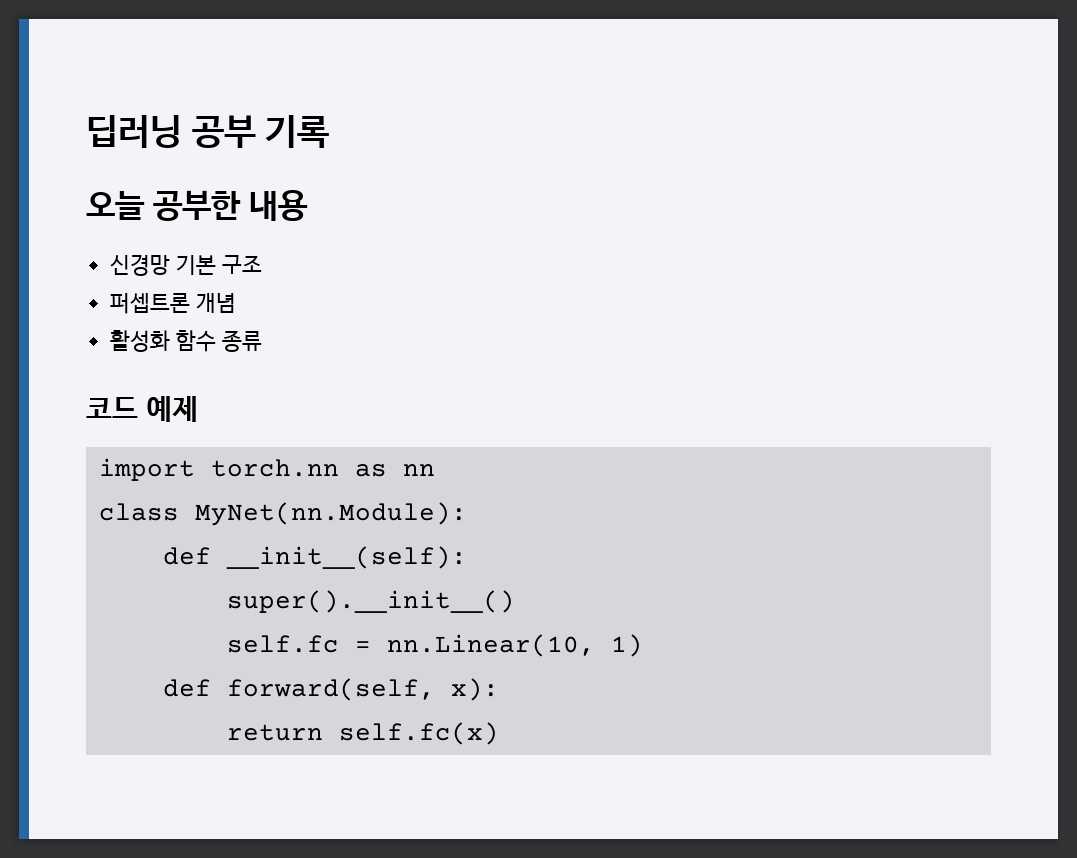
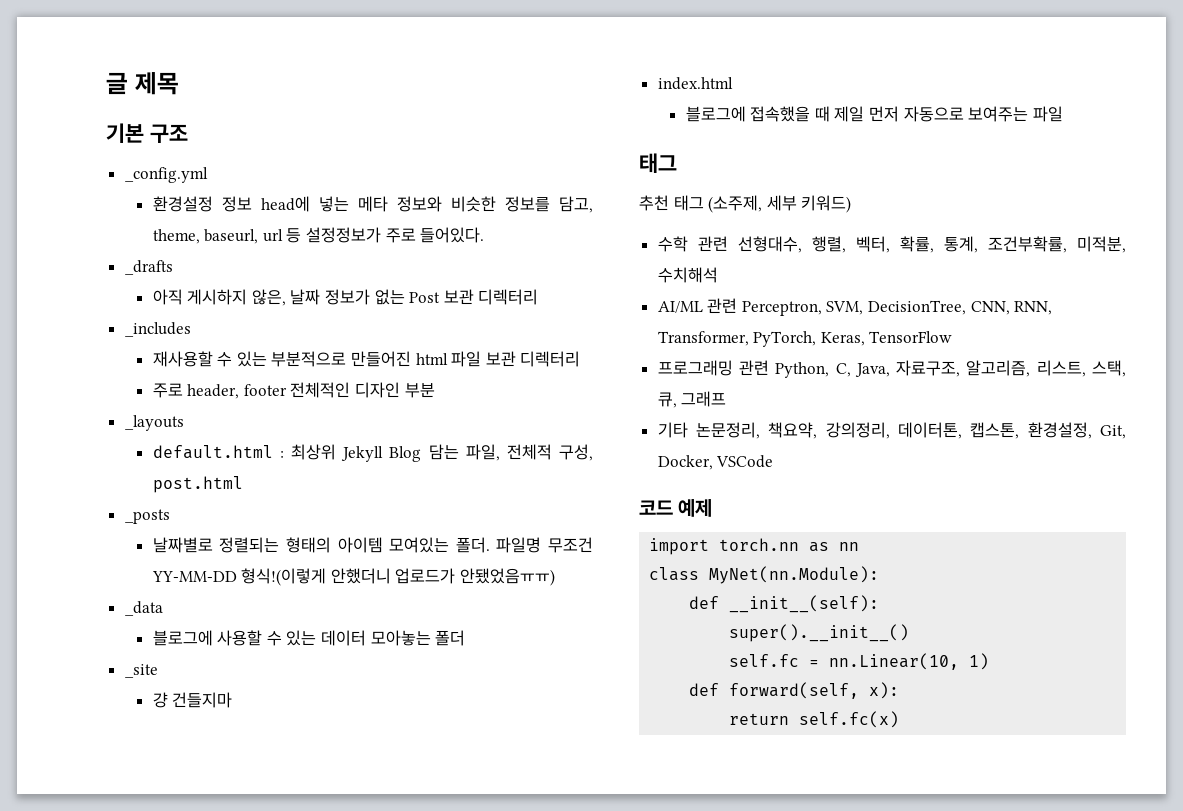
[86,115,330,148] [86,190,308,221] [110,254,263,276] [110,292,237,314] [110,330,263,352] 딥러닝 공부 기록 // 오늘 공부한 내용 // 신경망 기본 구조 // 퍼셉트론 개념 // 활성화 함수 종류 -> [106,72,179,95] [106,123,188,143] [124,167,208,183] [152,196,593,213] [152,227,485,244] [124,260,173,275] [152,289,539,306] [124,322,191,337] [152,351,581,367] [152,382,435,399] [124,415,184,431] [152,444,593,462] [152,476,243,493] [124,509,170,524] [152,537,593,553] [151,568,556,586] [124,601,163,616] [152,630,466,646] [124,664,158,678] [152,692,233,708] [657,77,733,90] [685,106,1063,122] [639,153,677,173] [639,195,852,213] [657,236,1126,253] [657,267,718,283] [657,298,1053,316] [657,331,953,347] [657,360,1126,378] [657,391,727,408] [657,422,1126,439] [657,455,774,470] 글 제목 // 기본 구조 // _config.yml // 환경설정 정보 head에 넣는 메타 정보와 비슷한 정보를 담고, theme, baseurl, url 등 설정정보가 주로 들어있다. // _drafts // 아직 게시하지 않은, 날짜 정보가 없는 Post 보관 디렉터리 // _includes // 재사용할 수 있는 부분적으로 만들어진 html 파일 보관 디렉터리 // 주로 header, footer 전체적인 디자인 부분 // _layouts // default.html : 최상위 Jekyll Blog 담는 파일, 전체적 구성, post.html // _posts // 날짜별로 정렬되는 형태의 아이템 모여있는 폴더. 파일명 무조건 YY-MM-DD 형식!(이렇게 안했더니 업로드가 안됐었음ㅠㅠ) // _data // 블로그에 사용할 수 있는 데이터 모아놓는 폴더 // _site // 걍 건들지마 // index.html // 블로그에 접속했을 때 제일 먼저 자동으로 보여주는 파일 // 태그 // 추천 태그 (소주제, 세부 키워드) // 수학 관련 선형대수, 행렬, 벡터, 확률, 통계, 조건부확률, 미적분, 수치해석 // AI/ML 관련 Perceptron, SVM, DecisionTree, CNN, RNN, Transformer, PyTorch, Keras, TensorFlow // 프로그래밍 관련 Python, C, Java, 자료구조, 알고리즘, 리스트, 스택, 큐, 그래프 // 기타 논문정리, 책요약, 강의정리, 데이터톤, 캡스톤, 환경설정, Git, Docker, VSCode

